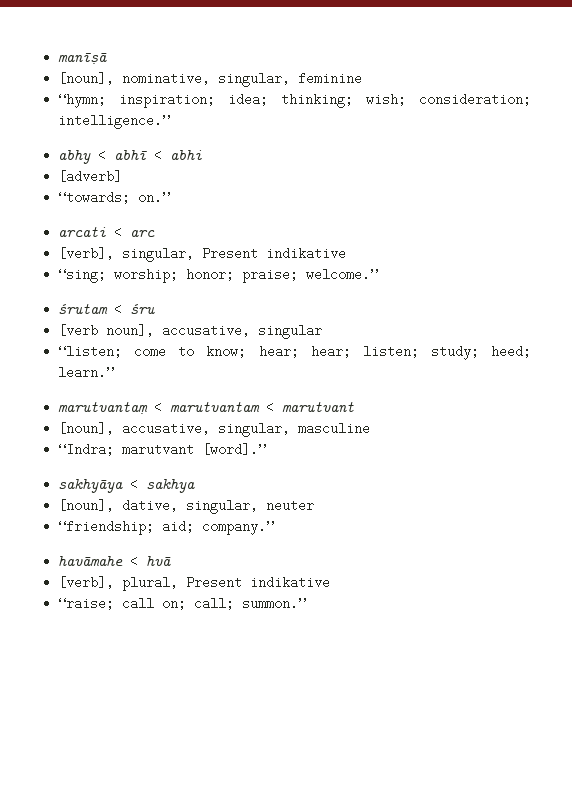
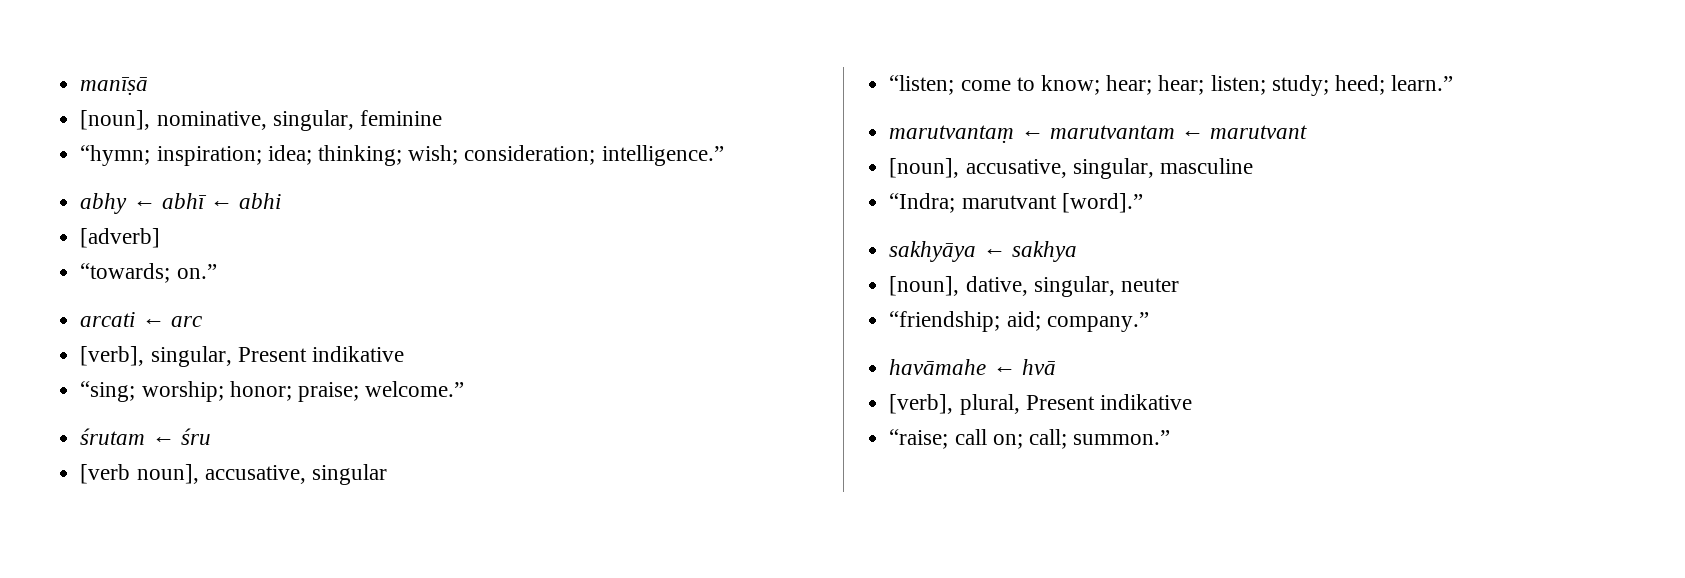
[98,149,163,162] < abhī < -> [132,193,233,209] ← abhī ←
[114,226,123,239] < -> [141,318,165,327] ←
[114,303,123,316] < -> [151,436,175,445] ←
[154,401,275,414] < marutvantam < -> [1020,125,1204,139] ← marutvantam ←
[130,478,139,491] < -> [982,248,1006,257] ←
[130,555,139,568] < -> [992,366,1016,375] ←

